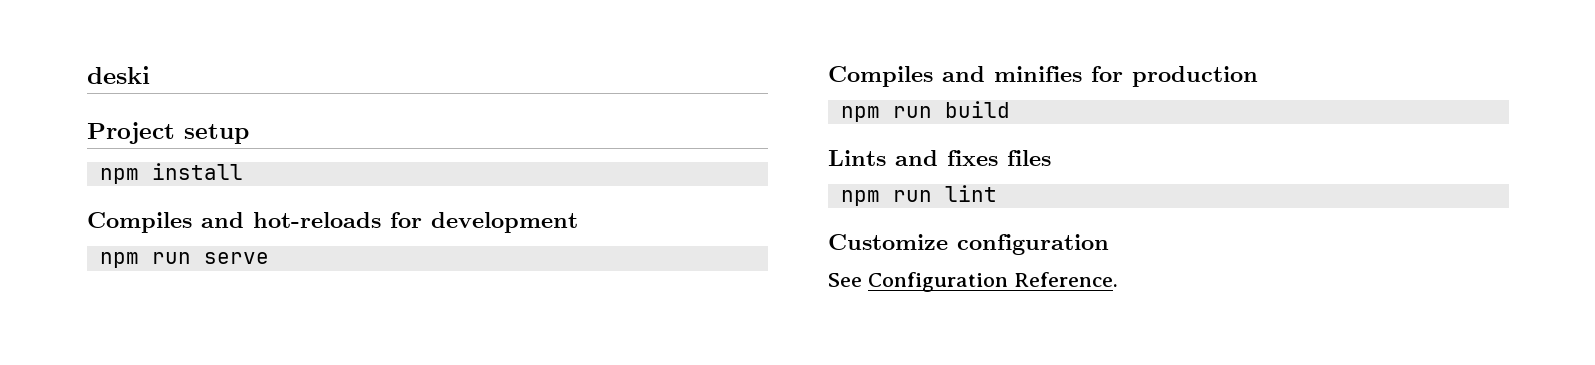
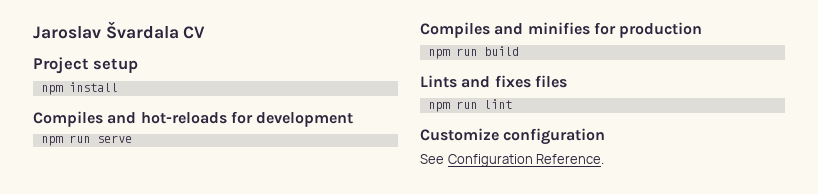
[87,66,150,84] deski -> [33,21,206,39] Jaroslav Švardala CV

